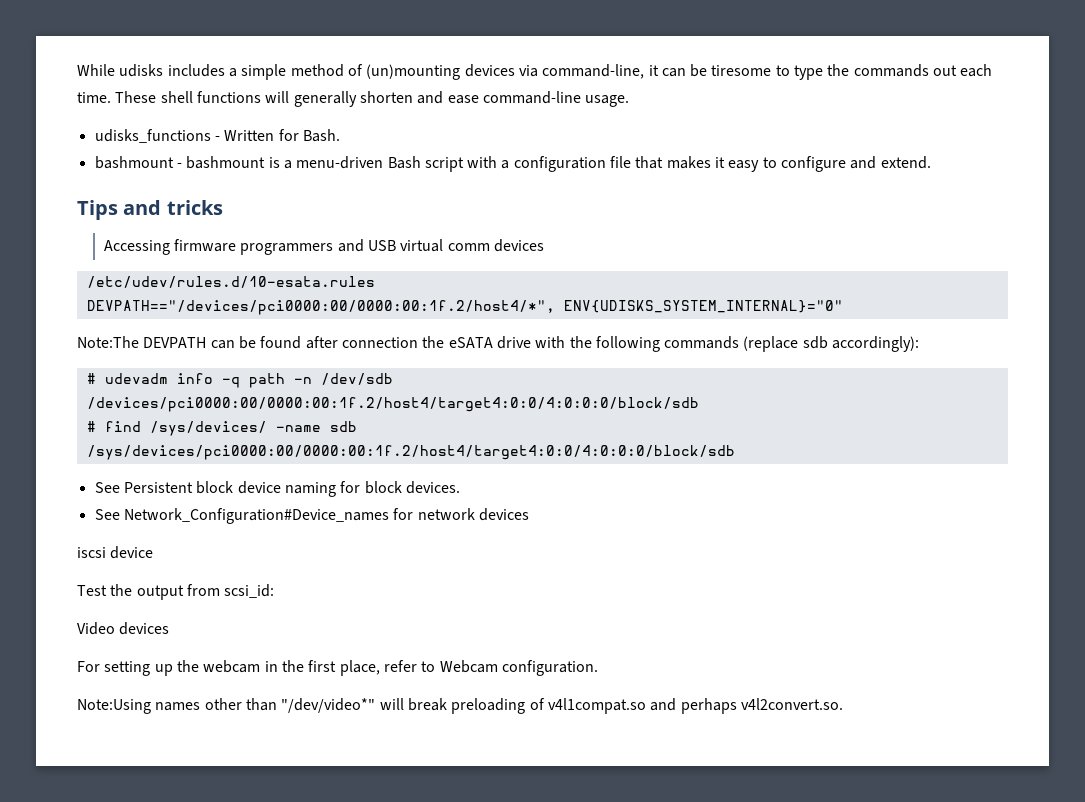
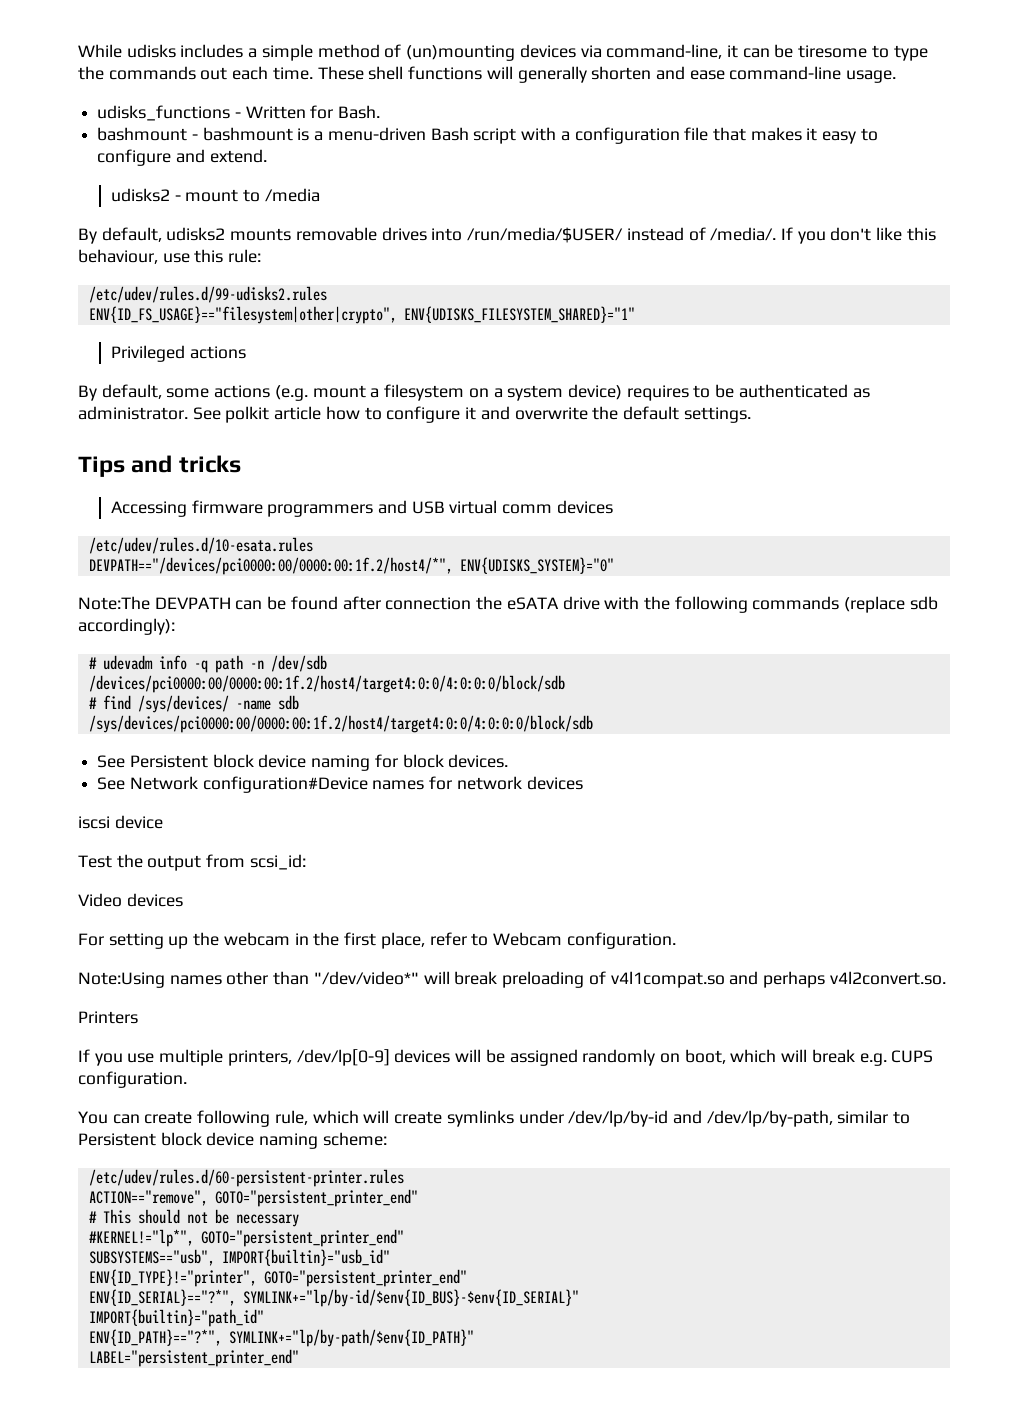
(931, 162) none -> [110,188,320,202] [78,227,936,244] [78,249,262,264] [88,286,327,303] [88,306,635,324] [110,345,246,362] [78,384,870,401] [78,406,751,423] // udisks2 - mount to /media // By default, udisks2 mounts removable drives into /run/media/$USER/ instead of /media/. If you don't like this behaviour, use this rule: // /etc/udev/rules.d/99-udisks2.rules // ENV{ID_FS_USAGE}=="filesystem|other|crypto", ENV{UDISKS_FILESYSTEM_SHARED}="1" // Privileged actions // By default, some actions (e.g. mount a filesystem on a system device) requires to be authenticated as administrator. See polkit article how to configure it and overwrite the default settings.
[563,300,843,313] ENV{UDISKS_SYSTEM_INTERNAL}="0" -> [459,557,614,574] ENV{UDISKS_SYSTEM}="0"
[123,508,389,524] Network_Configuration#Device_names -> [129,776,425,793] Network configuration#Device names
(843, 704) none -> [78,1011,138,1024] [78,1049,934,1066] [78,1071,187,1088] [78,1110,911,1127] [78,1132,387,1149] [88,1169,404,1187] [88,1189,418,1207] [88,1209,299,1227] [88,1229,404,1247] [88,1249,390,1266] [88,1269,467,1287] [88,1289,579,1307] [88,1309,264,1327] [88,1329,474,1347] [88,1349,299,1367] // Printers // If you use multiple printers, /dev/lp[0-9] devices will be assigned randomly on boot, which will break e.g. CUPS configuration. // You can create following rule, which will create symlinks under /dev/lp/by-id and /dev/lp/by-path, similar to Persistent block device naming scheme: // /etc/udev/rules.d/60-persistent-printer.rules // ACTION=="remove", GOTO="persistent_printer_end" // # This should not be necessary // #KERNEL!="lp*", GOTO="persistent_printer_end" // SUBSYSTEMS=="usb", IMPORT{builtin}="usb_id" // ENV{ID_TYPE}!="printer", GOTO="persistent_printer_end" // ENV{ID_SERIAL}=="?*", SYMLINK+="lp/by-id/$env{ID_BUS}-$env{ID_SERIAL}" // IMPORT{builtin}="path_id" // ENV{ID_PATH}=="?*", SYMLINK+="lp/by-path/$env{ID_PATH}" // LABEL="persistent_printer_end"

